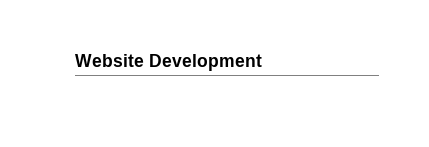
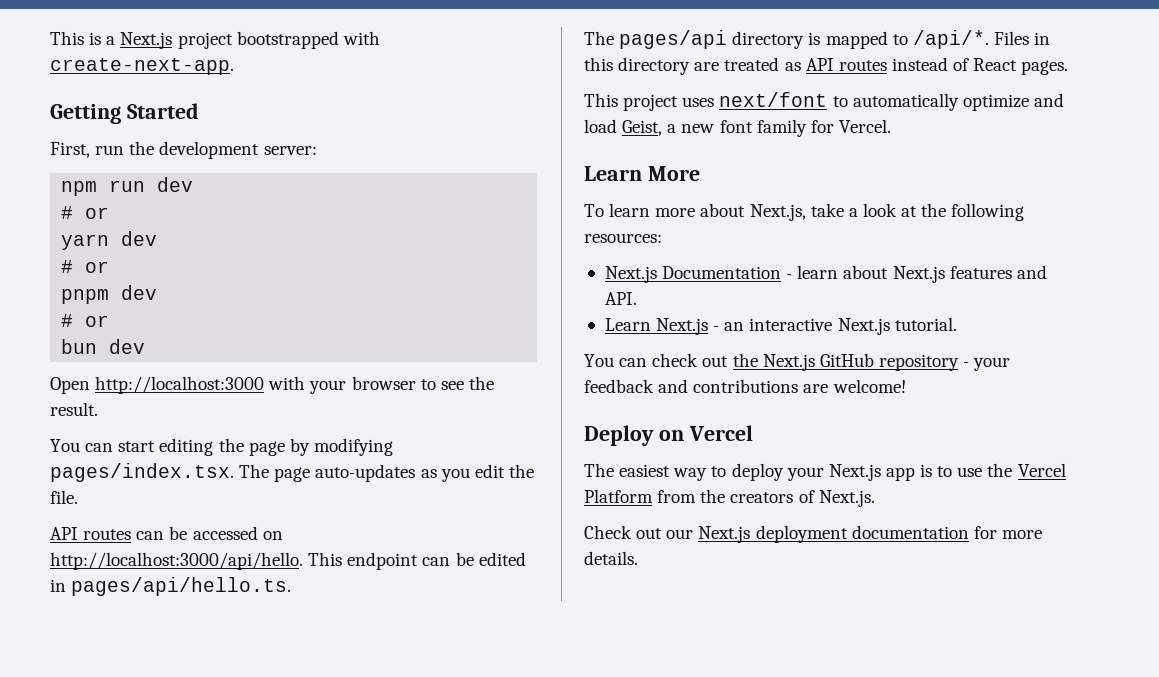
[75,54,262,71] Website Development -> [50,31,380,49] [50,58,234,75] [50,103,199,124] [50,141,317,159] [61,177,194,196] [61,206,110,219] [61,231,158,250] [61,260,110,273] [61,285,158,304] [61,314,110,327] [61,339,146,354] [50,376,494,394] [50,402,98,416] [50,438,393,456] [50,463,534,482] [50,490,78,504] [50,526,283,540] [50,552,526,570] [50,577,292,596] [584,30,1051,49] [584,57,1069,75] [584,92,1064,111] [584,119,891,137] [584,166,700,181] [584,203,1025,221] [584,233,662,243] [604,265,1047,283] [604,292,637,305] [604,317,957,335] [584,353,1011,371] [584,379,906,393] [584,425,753,446] [584,463,1066,481] [584,489,875,507] [584,525,1042,543] [584,551,638,565] This is a Next.js project bootstrapped with create-next-app. // Getting Started // First, run the development server: // npm run dev // # or // yarn dev // # or // pnpm dev // # or // bun dev // Open http://localhost:3000 with your browser to see the result. // You can start editing the page by modifying pages/index.tsx. The page auto-updates as you edit the file. // API routes can be accessed on http://localhost:3000/api/hello. This endpoint can be edited in pages/api/hello.ts. // The pages/api directory is mapped to /api/*. Files in this directory are treated as API routes instead of React pages. // This project uses next/font to automatically optimize and load Geist, a new font family for Vercel. // Learn More // To learn more about Next.js, take a look at the following resources: // Next.js Documentation - learn about Next.js features and API. // Learn Next.js - an interactive Next.js tutorial. // You can check out the Next.js GitHub repository - your feedback and contributions are welcome! // Deploy on Vercel // The easiest way to deploy your Next.js app is to use the Vercel Platform from the creators of Next.js. // Check out our Next.js deployment documentation for more details.

